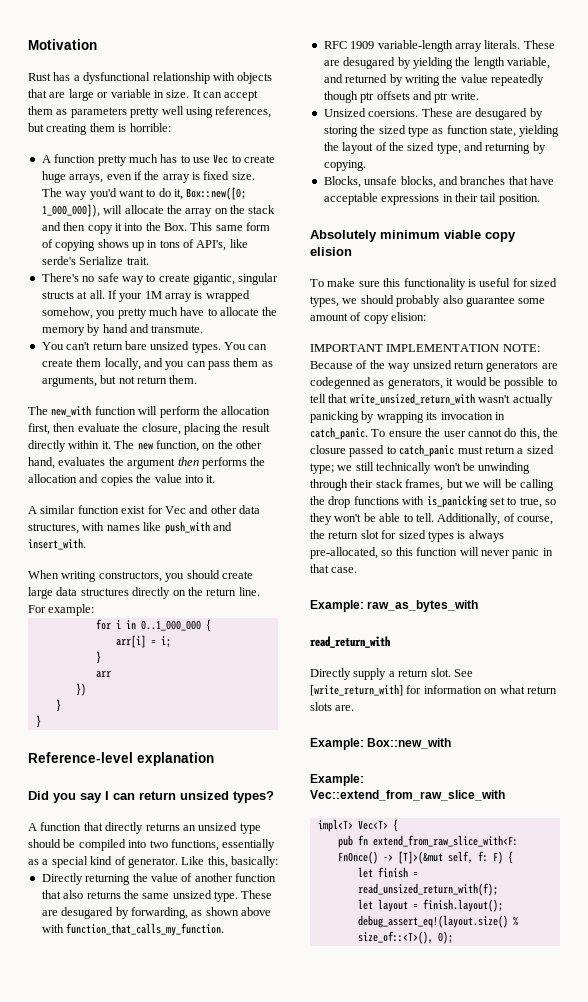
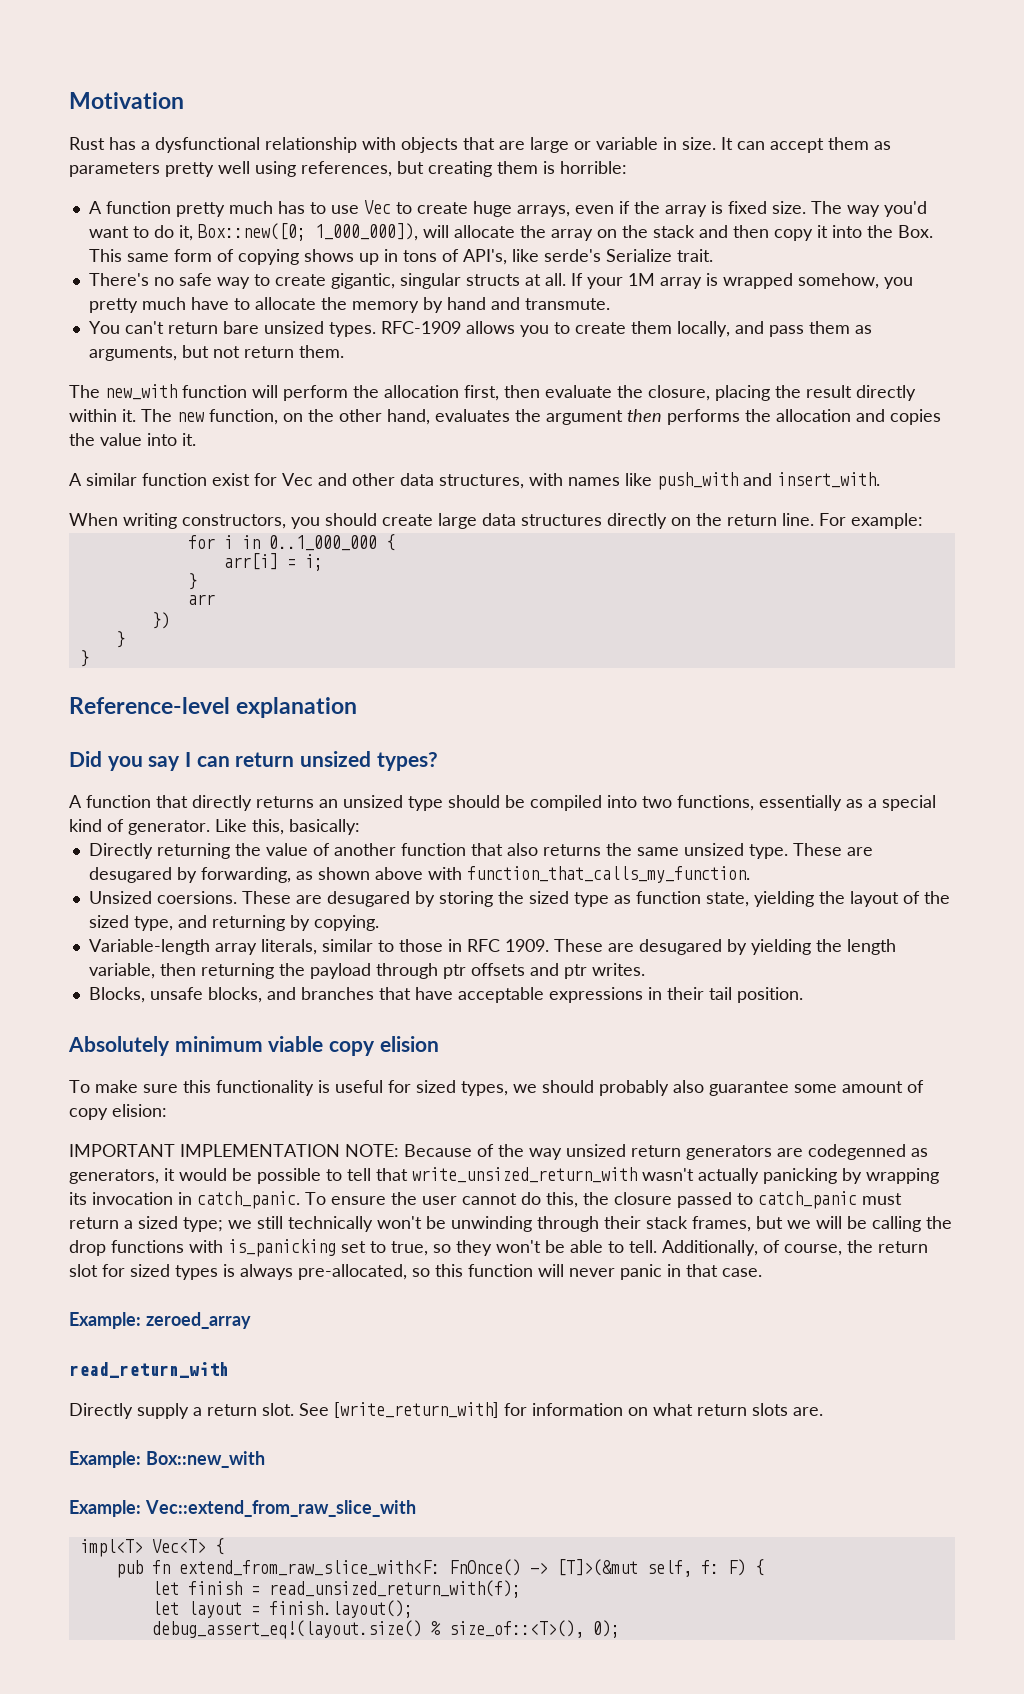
[224,342,268,350] You can -> [380,321,570,337] RFC-1909 allows you to
[165,361,206,370] you can -> (764, 327) none
[323,40,555,52] [323,57,550,69] [323,74,544,86] [323,91,479,103] // RFC 1909 variable-length array literals. These are desugared by yielding the length variable, and returned by writing the value repeatedly though ptr offsets and ptr write. -> (750, 874) none
(366, 165) none -> [88,939,896,955] [88,963,645,979] // Variable-length array literals, similar to those in RFC 1909. These are desugared by yielding the length variable, then returning the payload through ptr offsets and ptr writes.
[367,600,479,612] raw_as_bytes_with -> [145,1312,251,1329] zeroed_array

